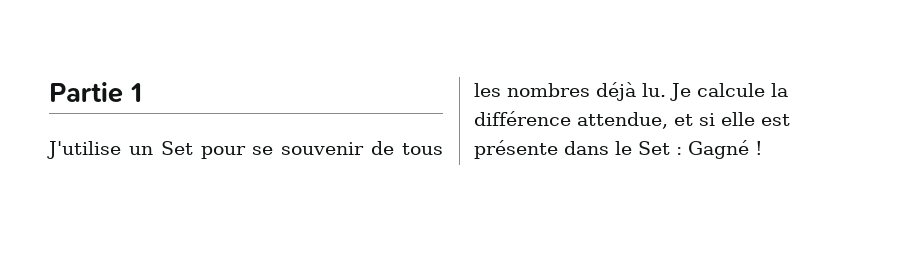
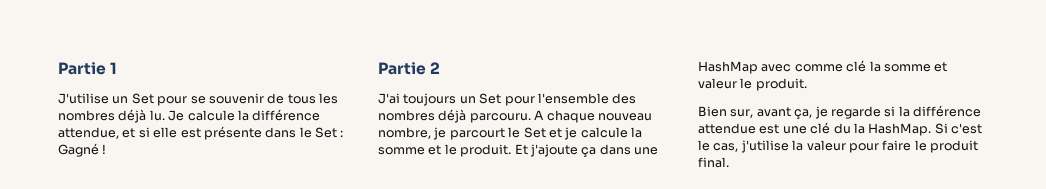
(763, 148) none -> [378,62,441,75] [378,93,637,106] [378,109,652,123] [378,127,642,140] [378,144,658,158] [698,60,948,74] [698,78,807,91] [698,105,981,120] [698,122,982,136] [698,140,978,153] [698,157,729,168] // Partie 2 // J'ai toujours un Set pour l'ensemble des nombres déjà parcouru. A chaque nouveau nombre, je parcourt le Set et je calcule la somme et le produit. Et j'ajoute ça dans une HashMap avec comme clé la somme et valeur le produit. // Bien sur, avant ça, je regarde si la différence attendue est une clé du la HashMap. Si c'est le cas, j'utilise la valeur pour faire le produit final.

